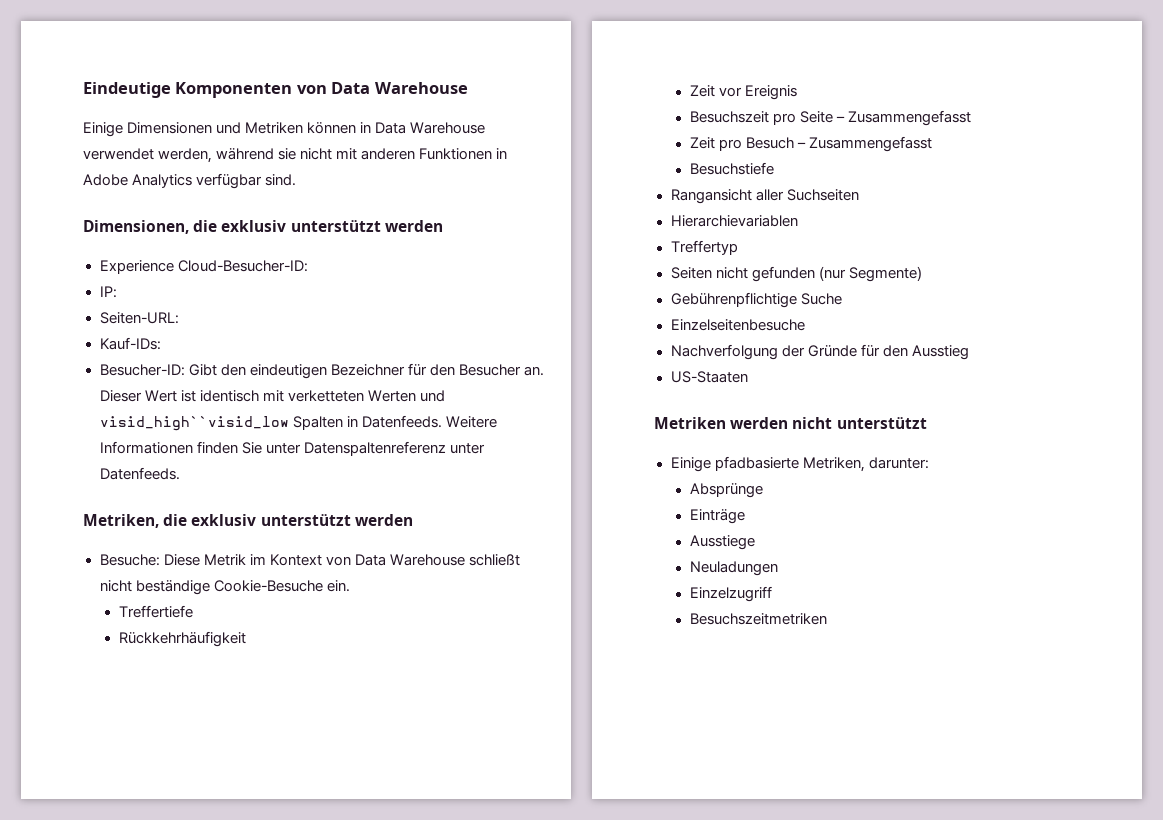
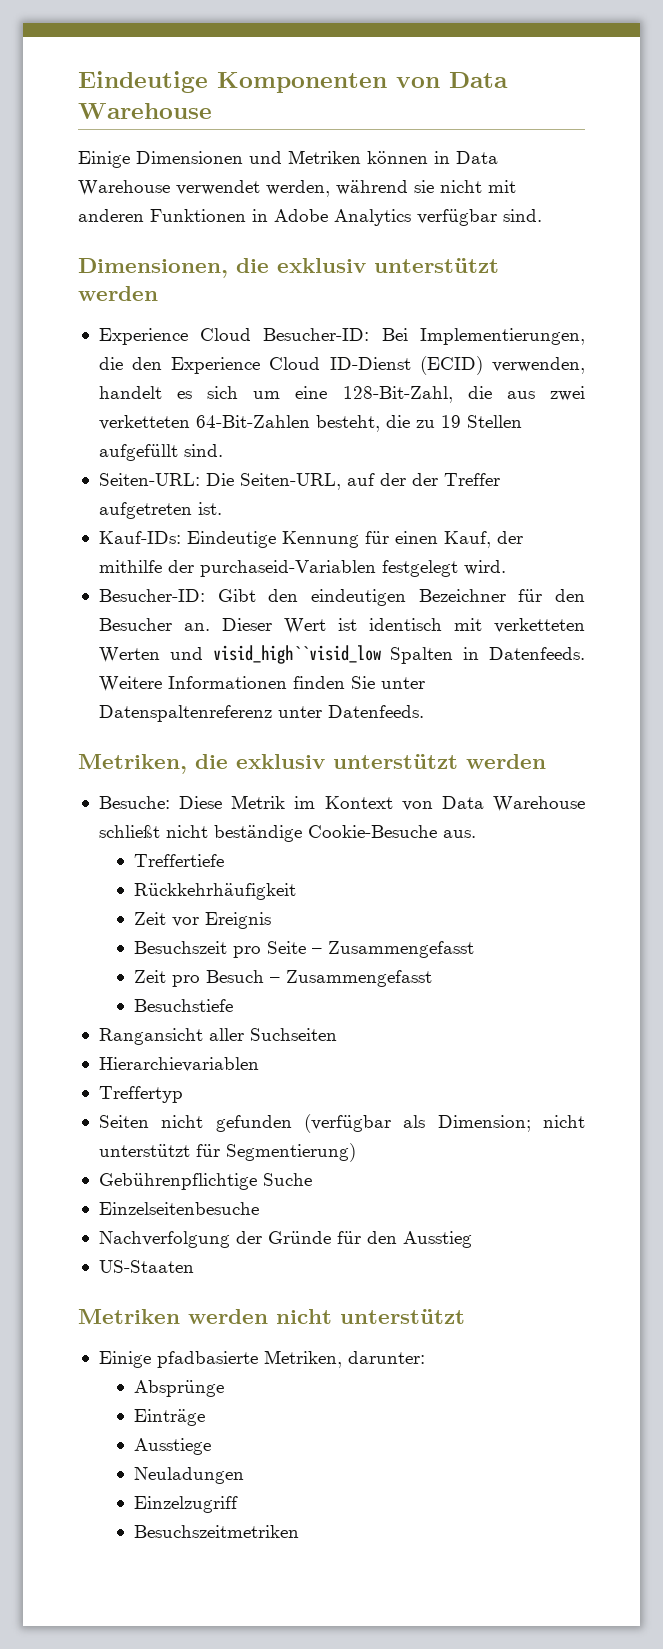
[177,260,308,272] [99,286,117,298] [99,312,179,324] [99,337,161,350] Cloud-Besucher-ID: // IP: // Seiten-URL: // Kauf-IDs: -> [200,328,585,345] [98,356,585,375] [98,386,585,403] [98,415,522,432] [98,444,223,461] [98,473,500,490] [98,502,222,519] [98,531,523,548] [98,560,506,577] Cloud Besucher-ID: Bei Implementierungen, die den Experience Cloud ID-Dienst (ECID) verwenden, handelt es sich um eine 128-Bit-Zahl, die aus zwei verketteten 64-Bit-Zahlen besteht, die zu 19 Stellen aufgefüllt sind. // Seiten-URL: Die Seiten-URL, auf der der Treffer aufgetreten ist. // Kauf-IDs: Eindeutige Kennung für einen Kauf, der mithilfe der purchaseid-Variablen festgelegt wird.
[326,580,350,592] ein. -> [442,830,476,838] aus.
[818,266,922,282] (nur Segmente) -> [303,1114,586,1133] [98,1143,356,1162] (verfügbar als Dimension; nicht unterstützt für Segmentierung)

